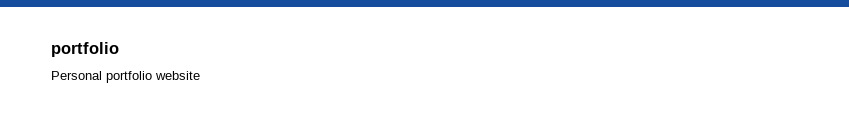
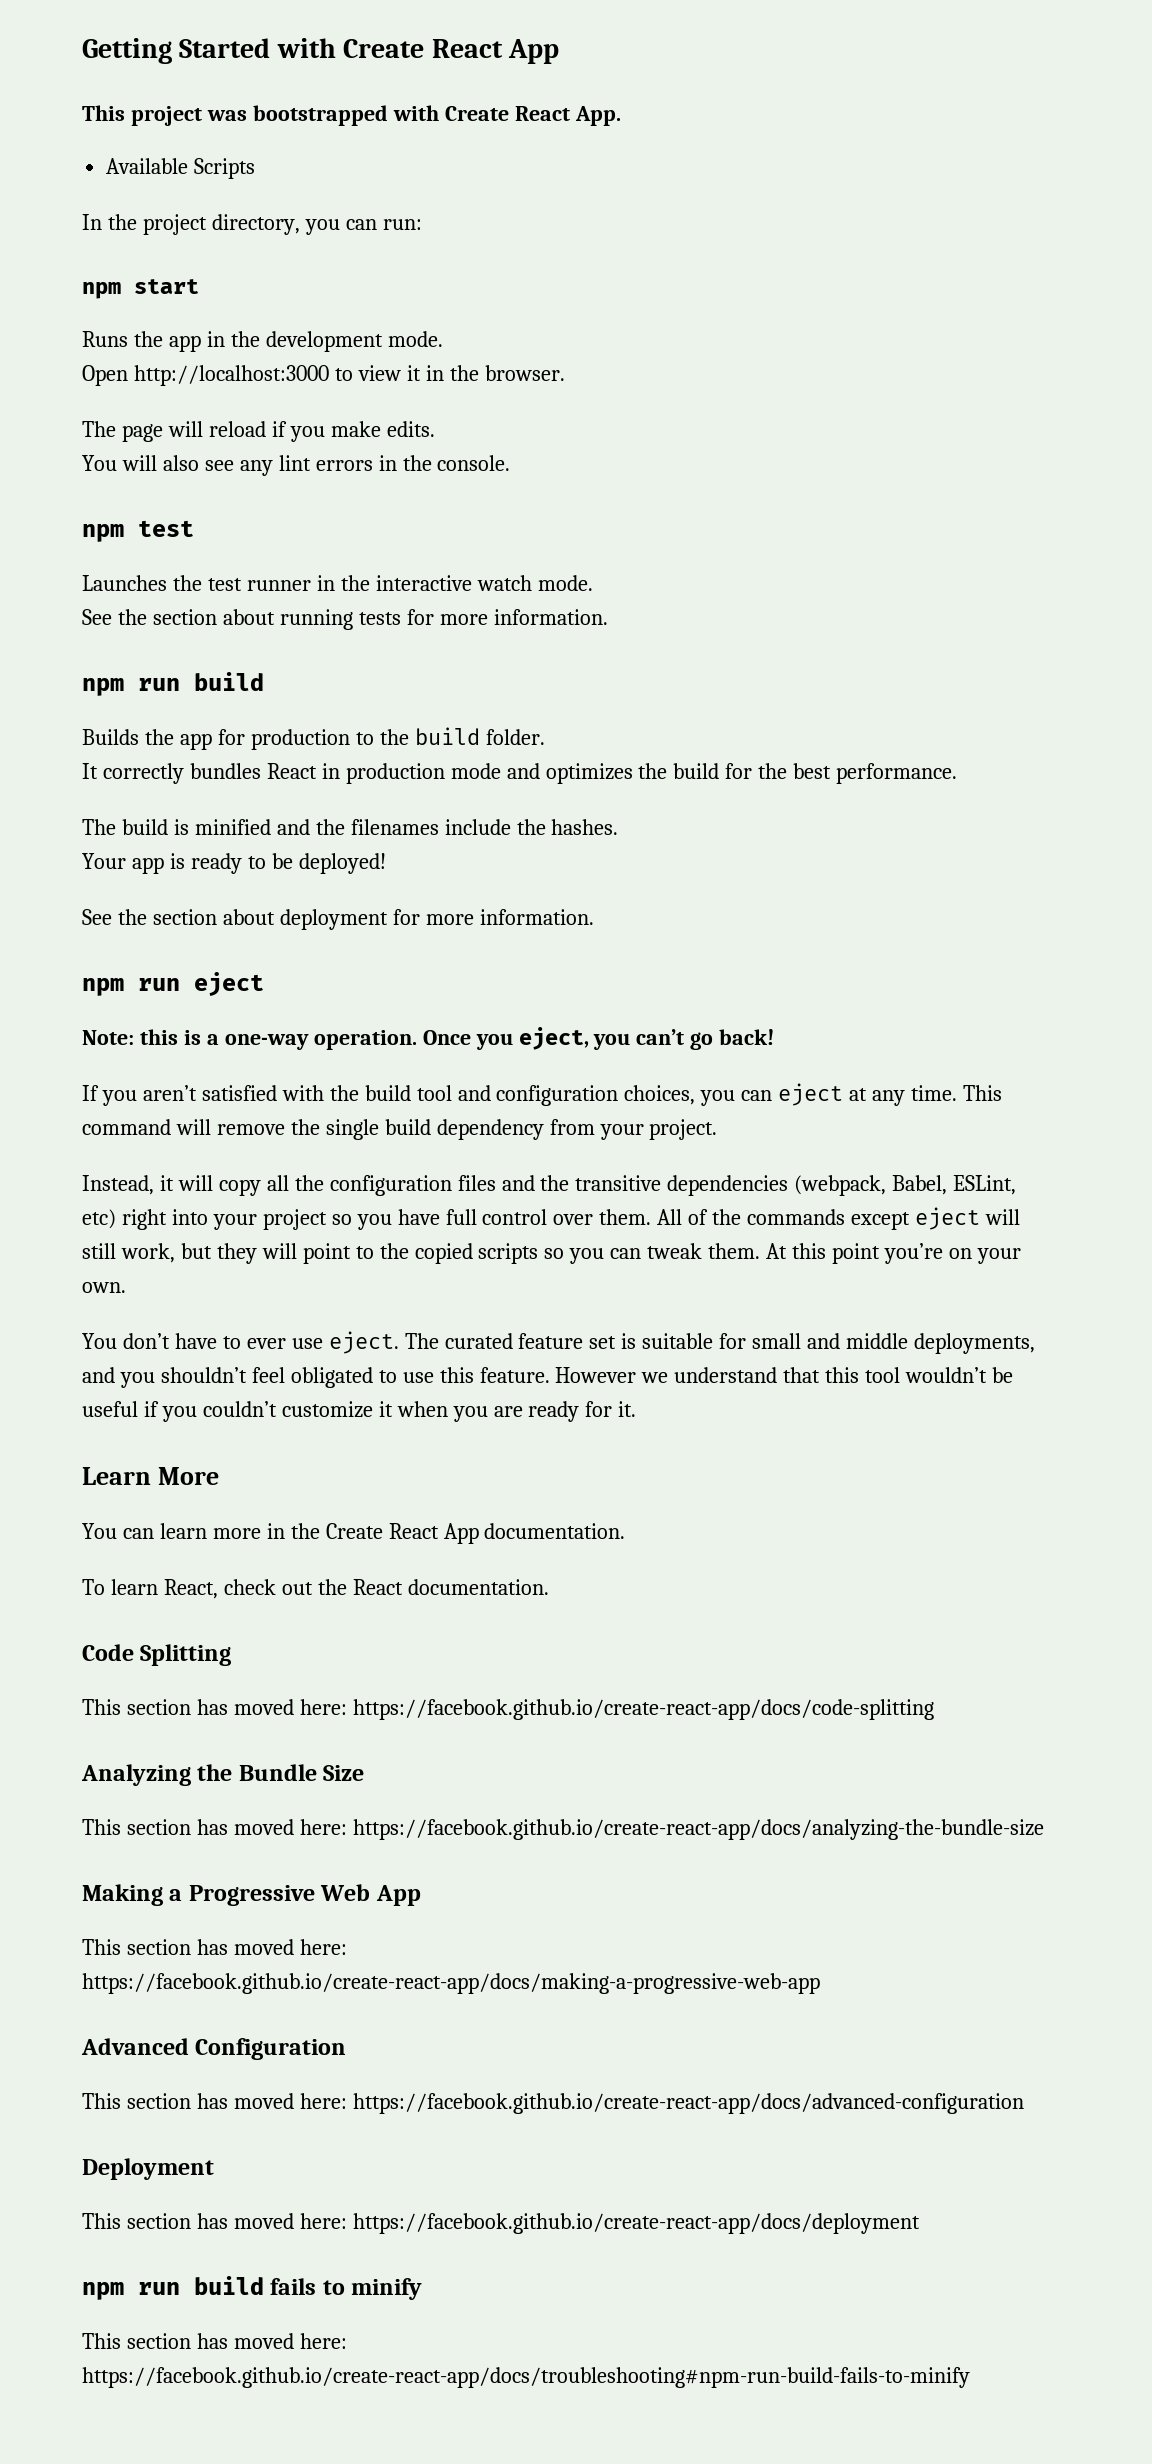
[51,42,119,57] [51,71,200,83] portfolio // Personal portfolio website -> [82,38,560,64] [82,105,621,126] [106,158,256,179] [82,214,422,235] [82,279,199,299] [82,331,443,352] [82,365,565,386] [82,421,435,442] [82,455,511,476] [82,520,194,542] [82,575,593,591] [82,609,608,630] [82,672,264,696] [82,727,545,750] [82,763,958,784] [82,819,619,835] [82,853,386,874] [82,909,594,930] [82,972,264,996] [82,1027,775,1050] [82,1083,1002,1106] [82,1119,718,1140] [82,1175,1017,1196] [82,1207,1020,1230] [82,1243,1021,1264] [82,1282,126,1293] [82,1331,1035,1354] [82,1367,1014,1388] [82,1401,637,1422] [82,1467,219,1485] [82,1523,626,1544] [82,1579,549,1599] [82,1644,232,1666] [82,1699,934,1720] [81,1764,365,1786] [82,1819,1044,1840] [82,1884,421,1906] [82,1939,347,1955] [82,1973,820,1994] [81,2038,347,2060] [82,2093,1024,2114] [82,2158,214,2180] [82,2213,920,2234] [82,2276,423,2300] [82,2333,347,2349] [82,2367,970,2388] Getting Started with Create React App // This project was bootstrapped with Create React App. // Available Scripts // In the project directory, you can run: // npm start // Runs the app in the development mode. // Open http://localhost:3000 to view it in the browser. // The page will reload if you make edits. // You will also see any lint errors in the console. // npm test // Launches the test runner in the interactive watch mode. // See the section about running tests for more information. // npm run build // Builds the app for production to the build folder. // It correctly bundles React in production mode and optimizes the build for the best performance. // The build is minified and the filenames include the hashes. // Your app is ready to be deployed! // See the section about deployment for more information. // npm run eject // Note: this is a one-way operation. Once you eject, you can’t go back! // If you aren’t satisfied with the build tool and configuration choices, you can eject at any time. This command will remove the single build dependency from your project. // Instead, it will copy all the configuration files and the transitive dependencies (webpack, Babel, ESLint, etc) right into your project so you have full control over them. All of the commands except eject will still work, but they will point to the copied scripts so you can tweak them. At this point you’re on your own. // You don’t have to ever use eject. The curated feature set is suitable for small and middle deployments, and you shouldn’t feel obligated to use this feature. However we understand that this tool wouldn’t be useful if you couldn’t customize it when you are ready for it. // Learn More // You can learn more in the Create React App documentation. // To learn React, check out the React documentation. // Code Splitting // This section has moved here: https://facebook.github.io/create-react-app/docs/code-splitting // Analyzing the Bundle Size // This section has moved here: https://facebook.github.io/create-react-app/docs/analyzing-the-bundle-size // Making a Progressive Web App // This section has moved here: https://facebook.github.io/create-react-app/docs/making-a-progressive-web-app // Advanced Configuration // This section has moved here: https://facebook.github.io/create-react-app/docs/advanced-configuration // Deployment // This section has moved here: https://facebook.github.io/create-react-app/docs/deployment // npm run build fails to minify // This section has moved here: https://facebook.github.io/create-react-app/docs/troubleshooting#npm-run-build-fails-to-minify

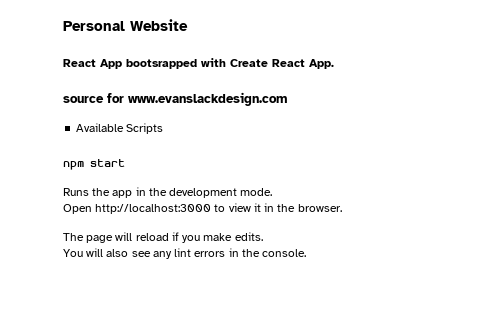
[82,38,560,64] [82,105,388,126] Getting Started with Create React App // This project was bootstrapped -> [63,19,188,31] [63,59,197,69] Personal Website // React App bootsrapped
(621, 116) none -> [63,92,288,106] // source for www.evanslackdesign.com
[82,214,422,235] // In the project directory, you can run: -> (164, 128) none
[82,520,194,542] [82,575,593,591] [82,609,608,630] [82,672,264,696] [82,727,545,750] [82,763,958,784] [82,819,619,835] [82,853,386,874] [82,909,594,930] [82,972,264,996] [82,1027,775,1050] [82,1083,1002,1106] [82,1119,718,1140] [82,1175,1017,1196] [82,1207,1020,1230] [82,1243,1021,1264] [82,1282,126,1293] [82,1331,1035,1354] [82,1367,1014,1388] [82,1401,637,1422] [82,1467,219,1485] [82,1523,626,1544] [82,1579,549,1599] [82,1644,232,1666] [82,1699,934,1720] [81,1764,365,1786] [82,1819,1044,1840] [82,1884,421,1906] [82,1939,347,1955] [82,1973,820,1994] [81,2038,347,2060] [82,2093,1024,2114] [82,2158,214,2180] [82,2213,920,2234] [82,2276,423,2300] [82,2333,347,2349] [82,2367,970,2388] // npm test // Launches the test runner in the interactive watch mode. // See the section about running tests for more information. // npm run build // Builds the app for production to the build folder. // It correctly bundles React in production mode and optimizes the build for the best performance. // The build is minified and the filenames include the hashes. // Your app is ready to be deployed! // See the section about deployment for more information. // npm run eject // Note: this is a one-way operation. Once you eject, you can’t go back! // If you aren’t satisfied with the build tool and configuration choices, you can eject at any time. This command will remove the single build dependency from your project. // Instead, it will copy all the configuration files and the transitive dependencies (webpack, Babel, ESLint, etc) right into your project so you have full control over them. All of the commands except eject will still work, but they will point to the copied scripts so you can tweak them. At this point you’re on your own. // You don’t have to ever use eject. The curated feature set is suitable for small and middle deployments, and you shouldn’t feel obligated to use this feature. However we understand that this tool wouldn’t be useful if you couldn’t customize it when you are ready for it. // Learn More // You can learn more in the Create React App documentation. // To learn React, check out the React documentation. // Code Splitting // This section has moved here: https://facebook.github.io/create-react-app/docs/code-splitting // Analyzing the Bundle Size // This section has moved here: https://facebook.github.io/create-react-app/docs/analyzing-the-bundle-size // Making a Progressive Web App // This section has moved here: https://facebook.github.io/create-react-app/docs/making-a-progressive-web-app // Advanced Configuration // This section has moved here: https://facebook.github.io/create-react-app/docs/advanced-configuration // Deployment // This section has moved here: https://facebook.github.io/create-react-app/docs/deployment // npm run build fails to minify // This section has moved here: https://facebook.github.io/create-react-app/docs/troubleshooting#npm-run-build-fails-to-minify -> (307, 253) none

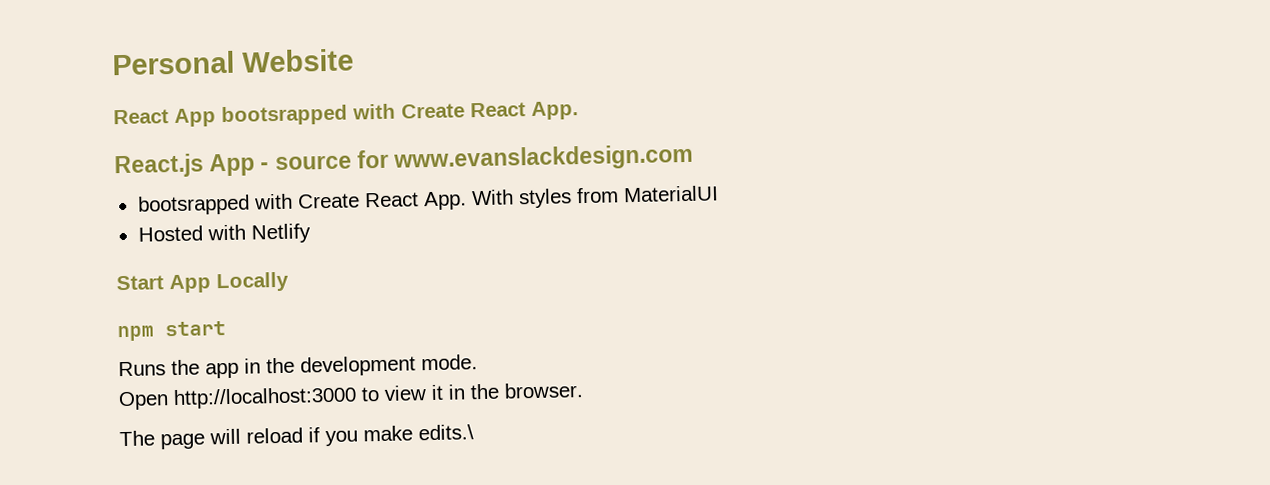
(334, 64) none -> [114,153,270,179] React.js App -
[76,123,164,134] Available Scripts -> [137,185,719,216] [137,223,311,244] [116,271,289,294] bootsrapped with Create React App. With styles from MaterialUI // Hosted with Netlify // Start App Locally
[234,232,263,241] [63,248,307,259] edits. // You will also see any lint errors in the console. -> [418,424,474,441] edits.\

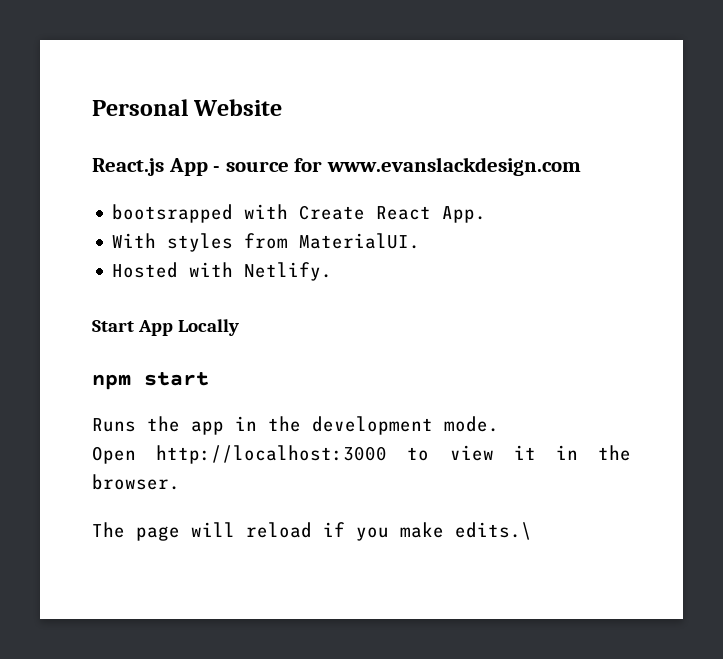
[113,101,579,127] // React App bootsrapped with Create React App. -> (283, 107) none
(467, 201) none -> (487, 214) //
[622,185,719,203] MaterialUI -> [299,233,421,249] MaterialUI.
[250,223,311,244] Netlify -> [244,262,333,281] Netlify.

